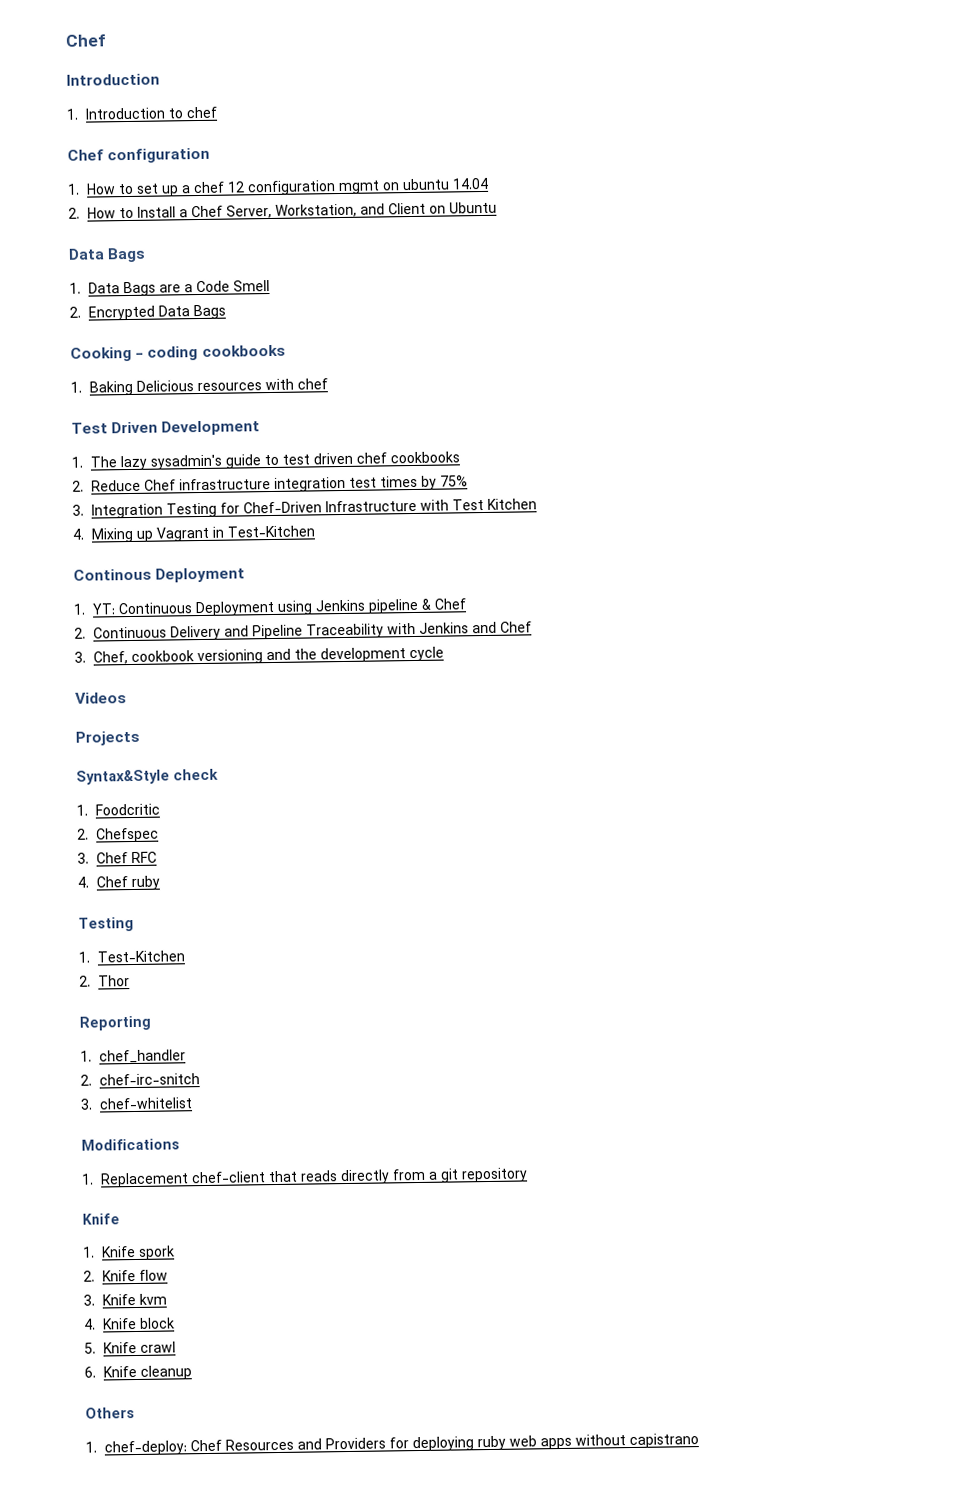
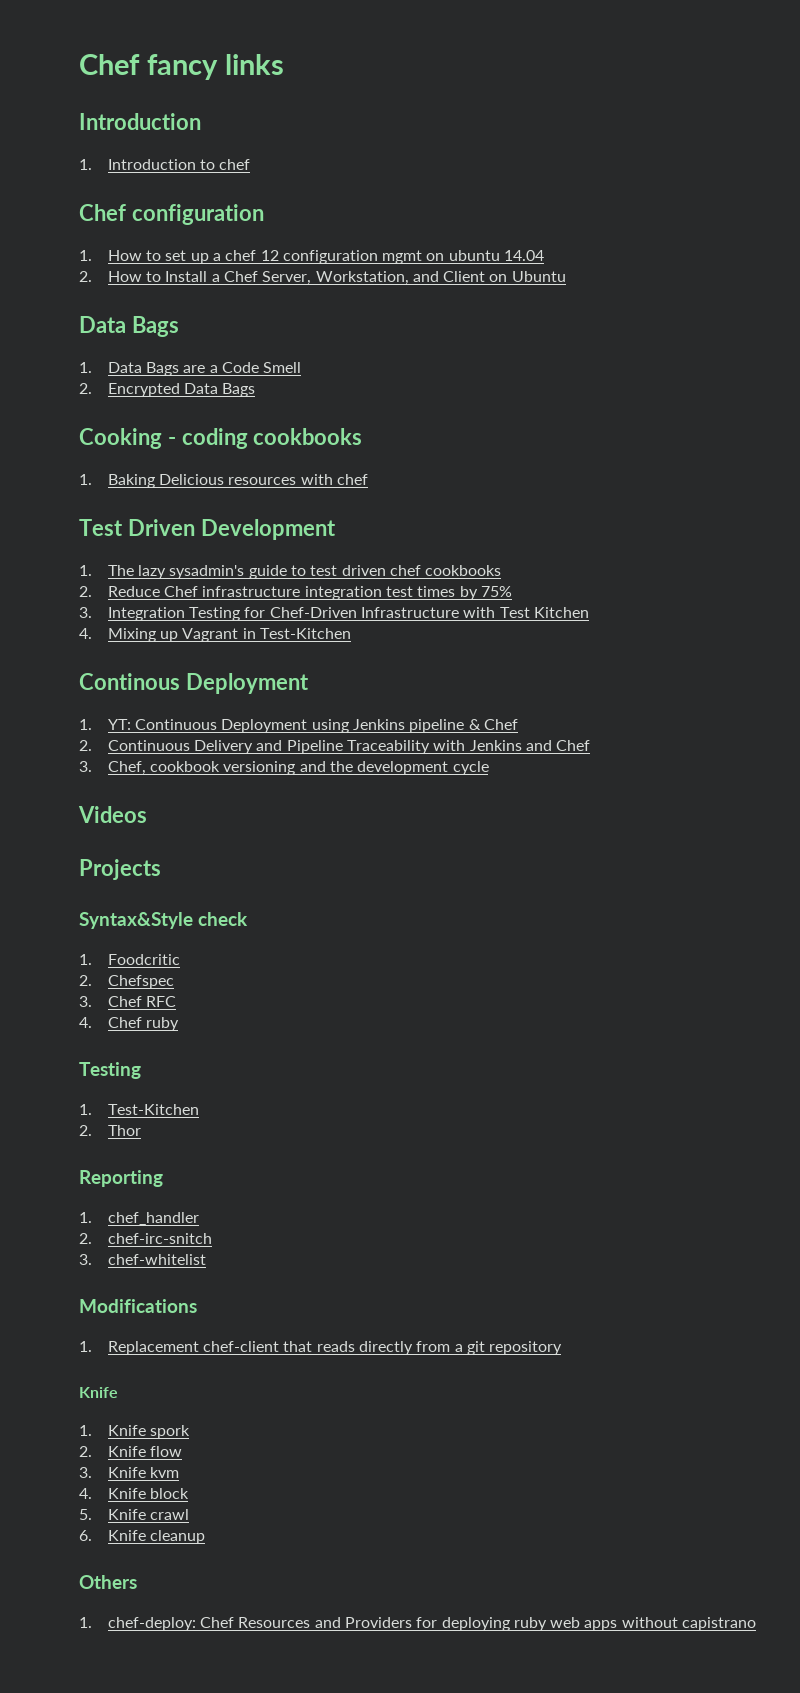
[65,34,105,47] Chef -> [79,54,284,80] Chef fancy links

